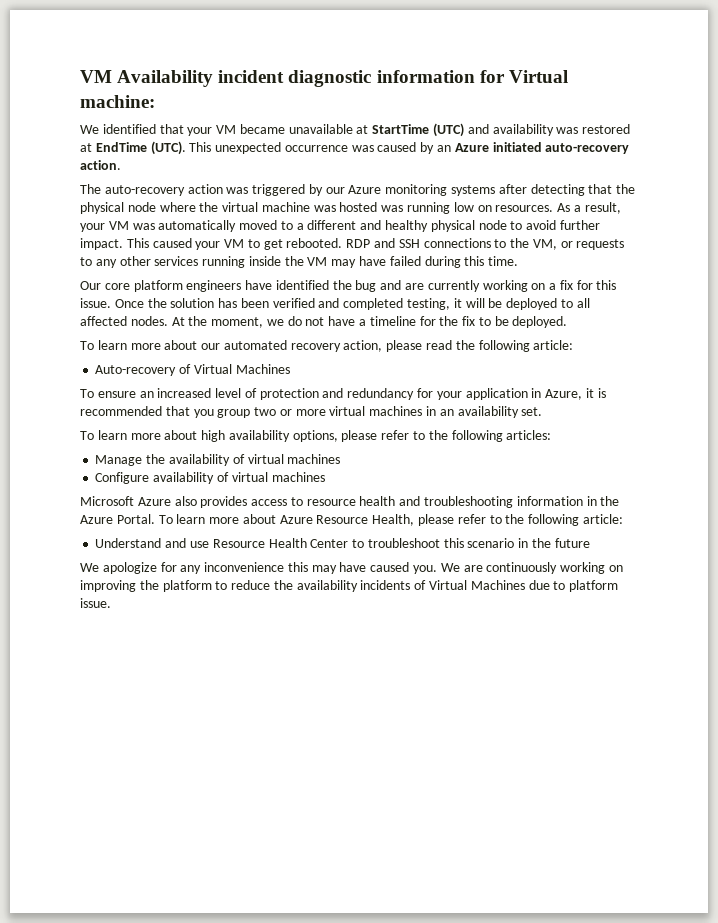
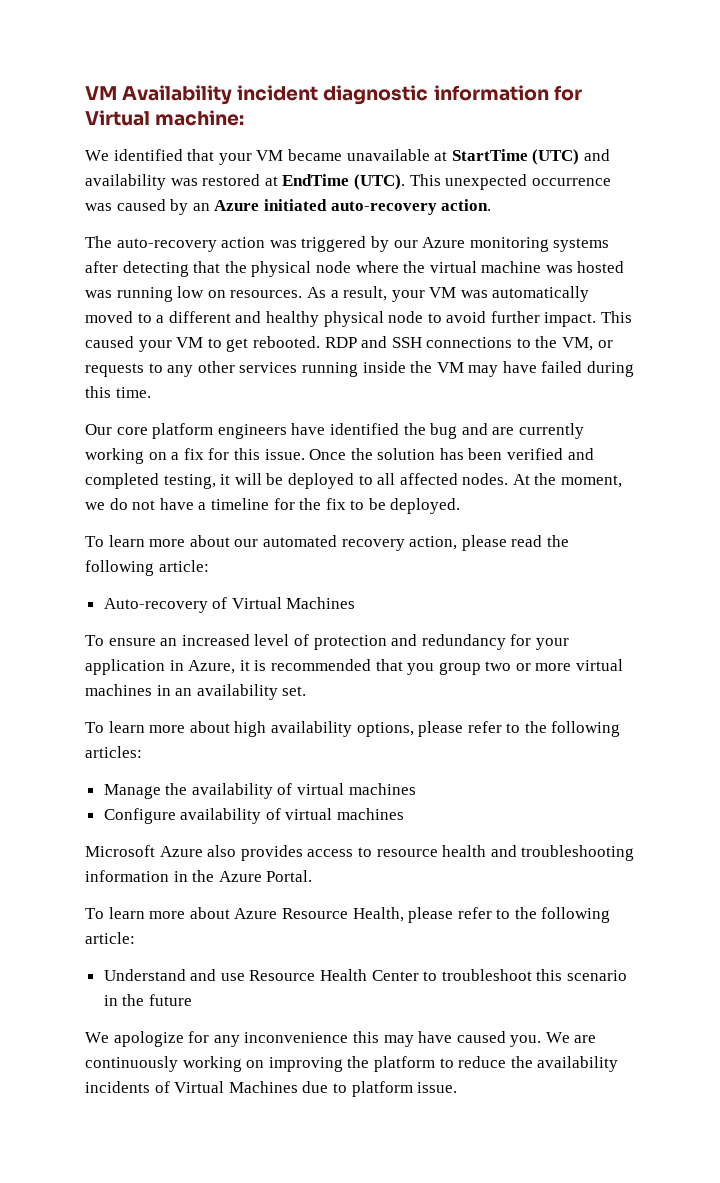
(155, 519) none -> (313, 876) //

